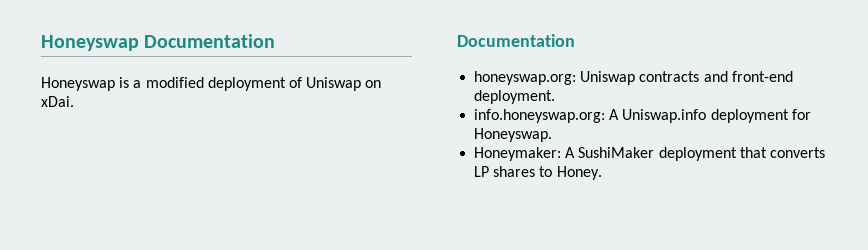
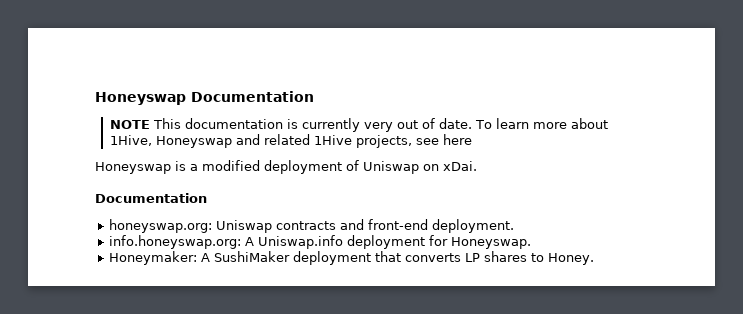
(276, 41) none -> [109,118,608,132] [109,134,472,148] // NOTE This documentation is currently very out of date. To learn more about 1Hive, Honeyswap and related 1Hive projects, see here

